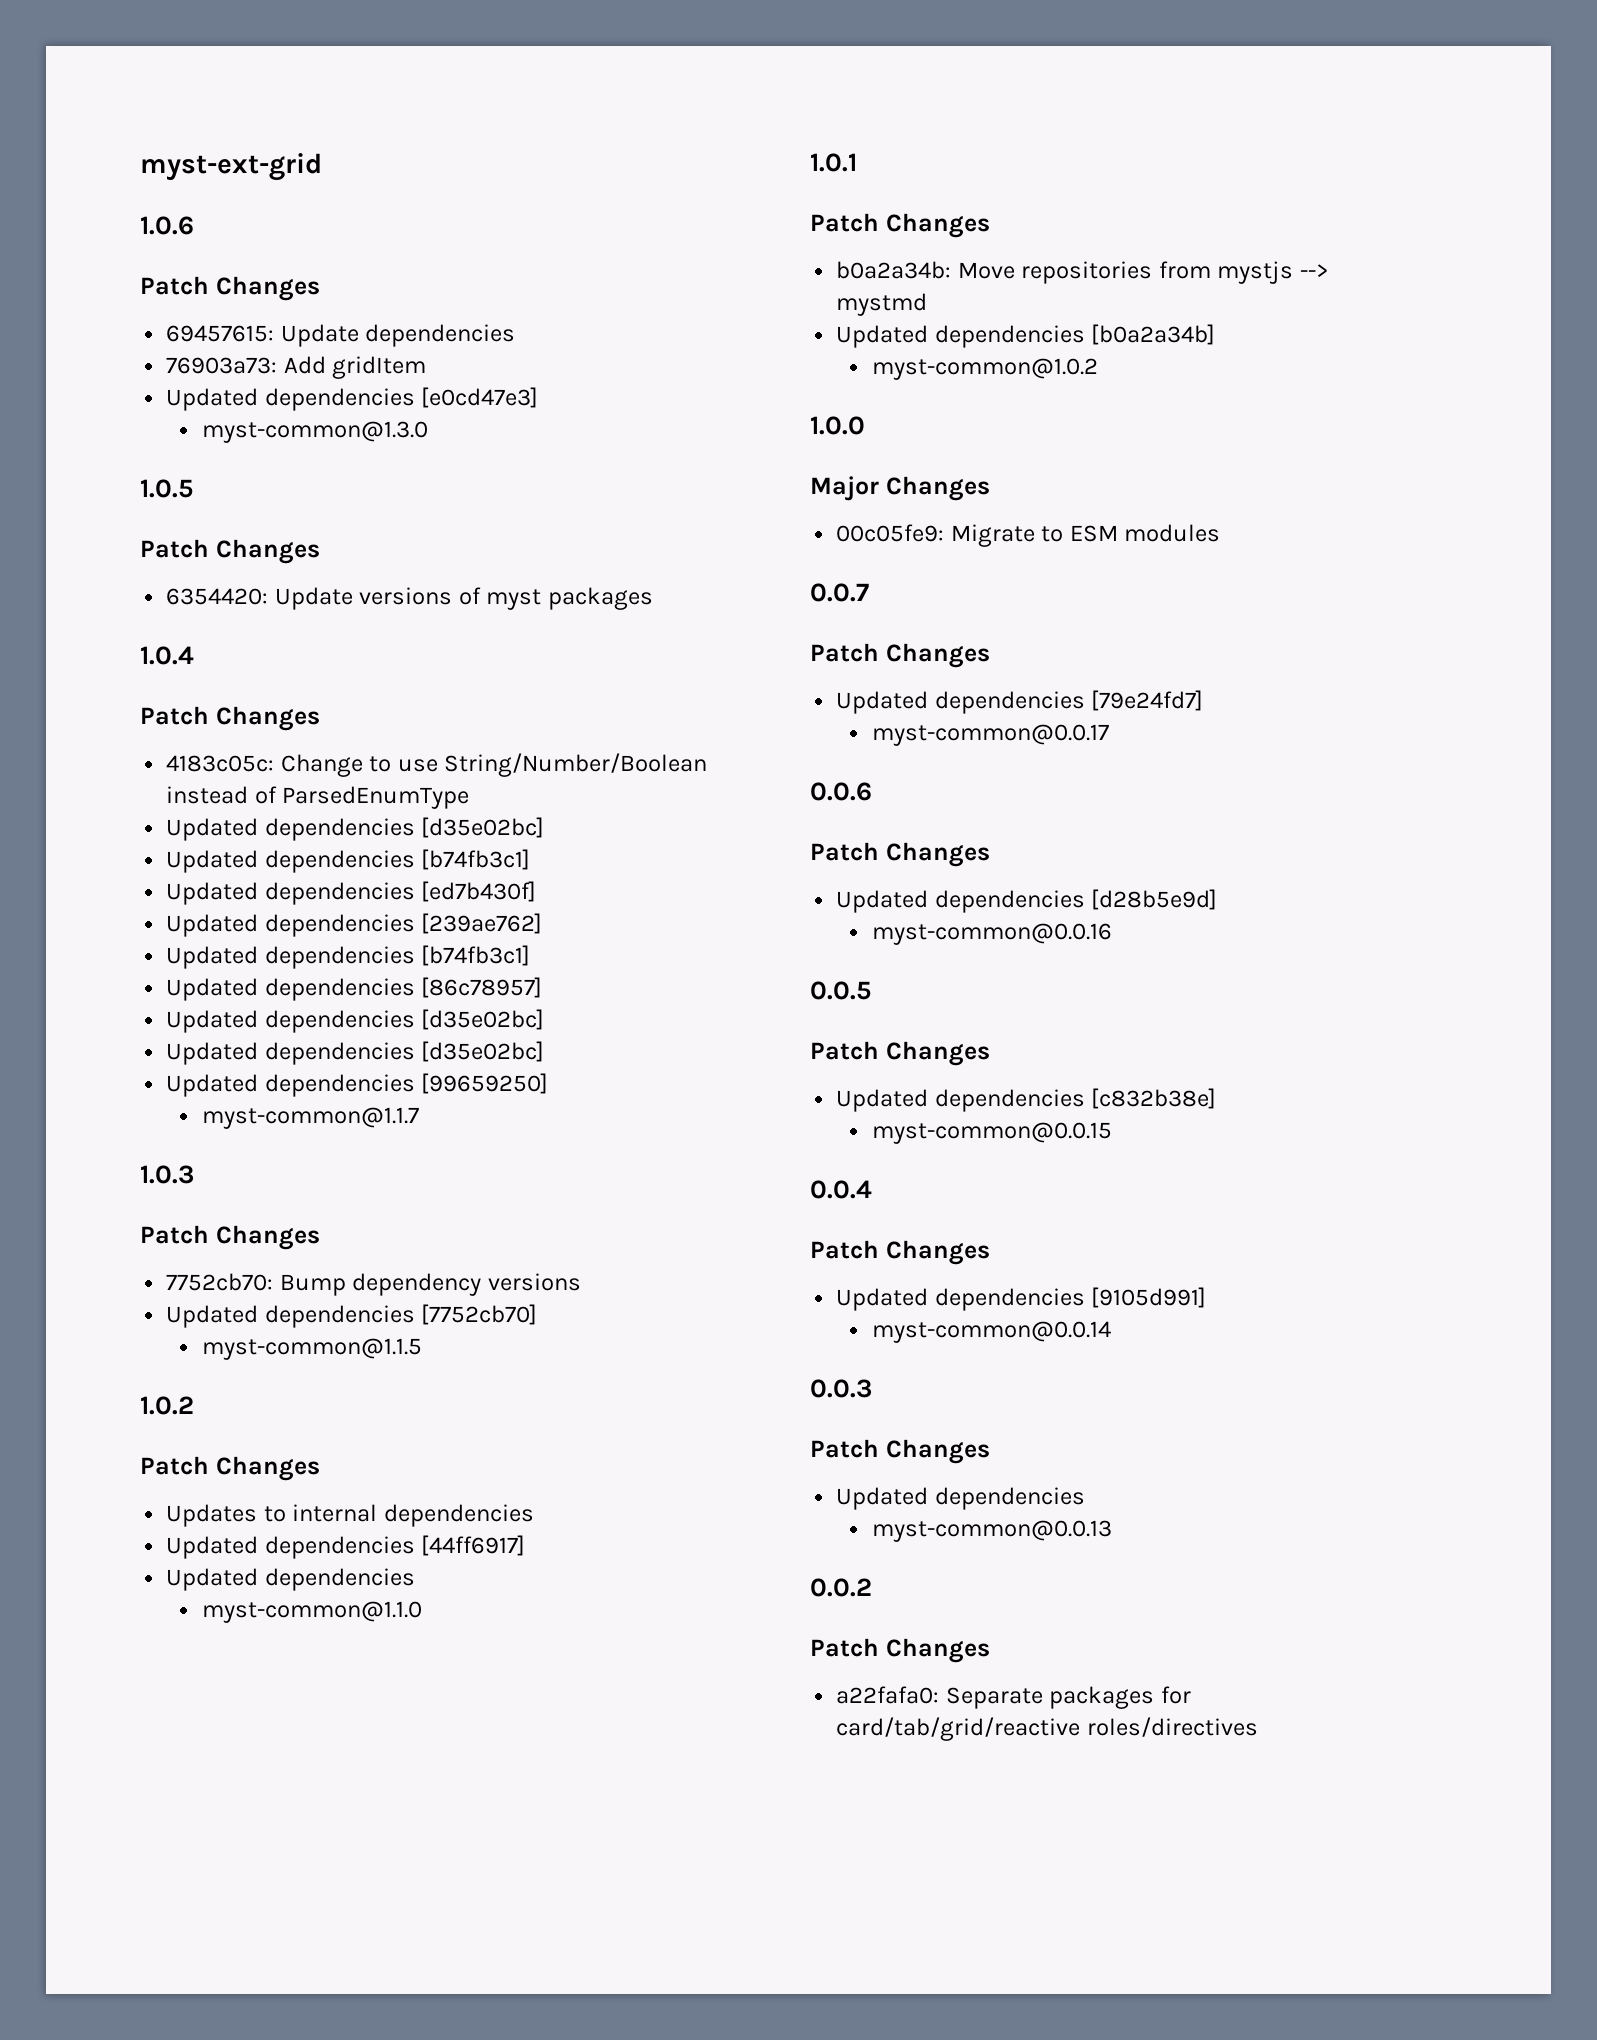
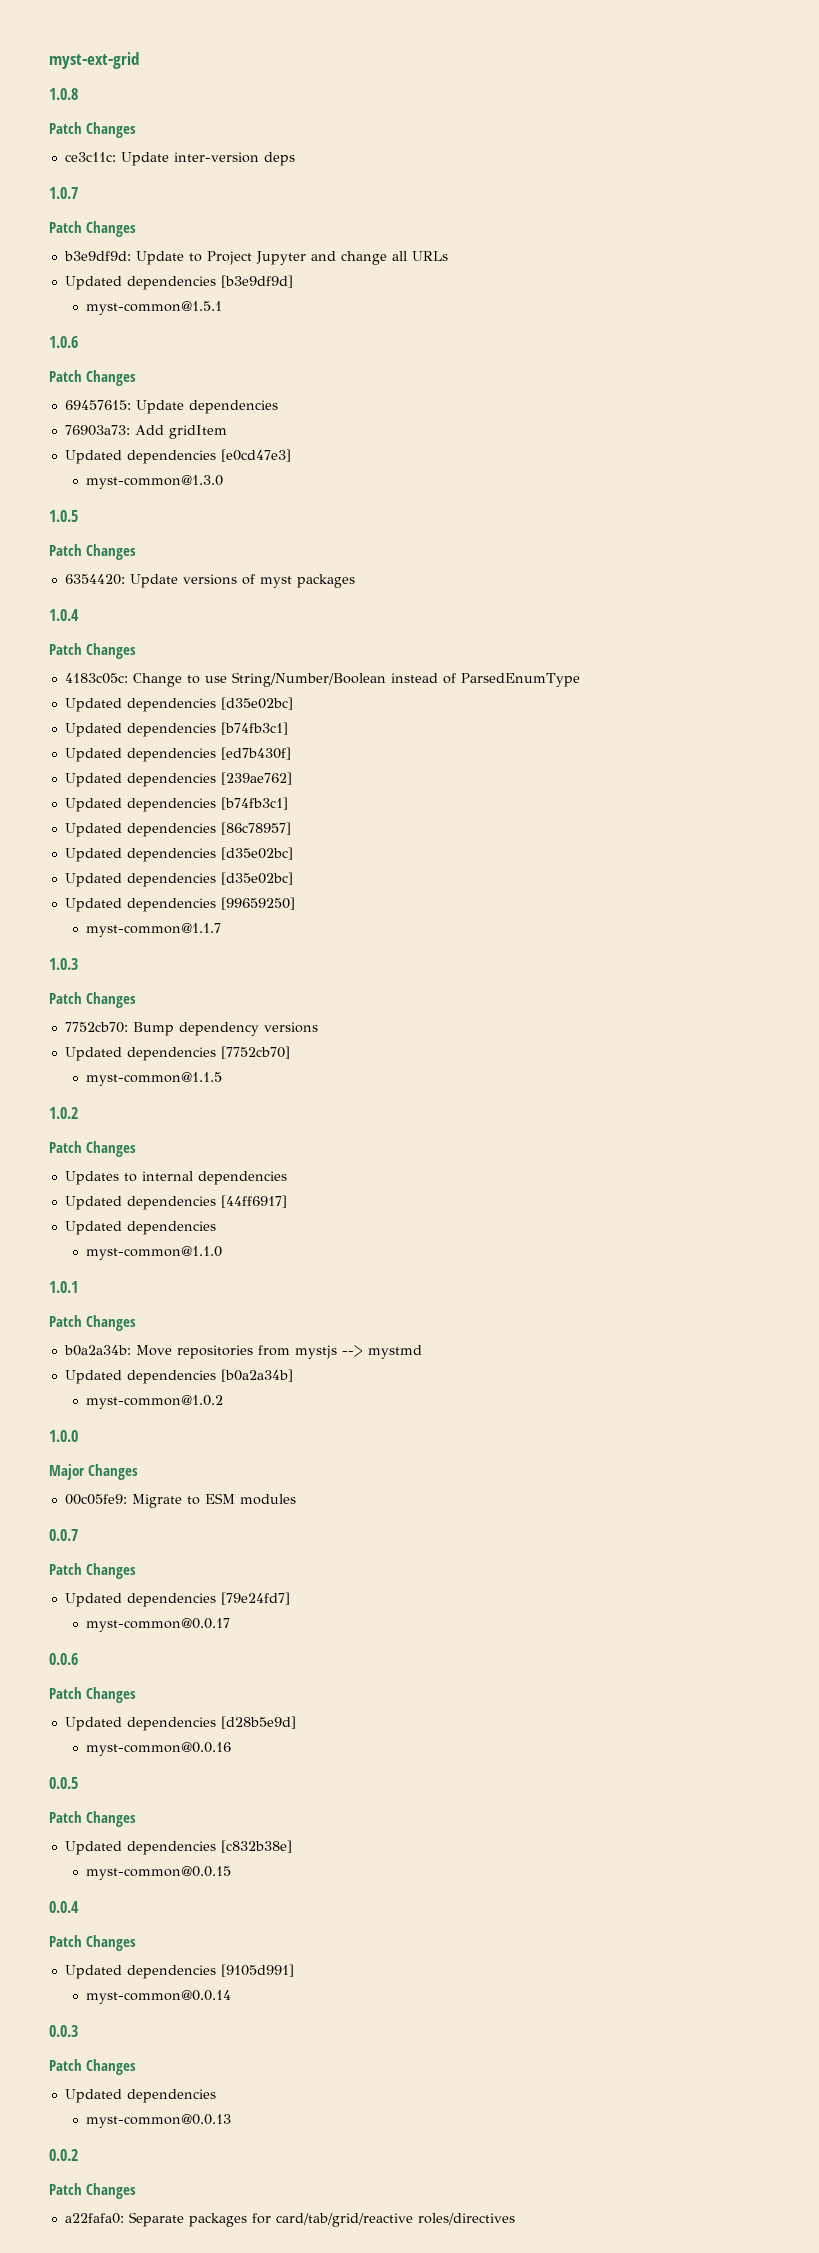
(322, 167) none -> [49,88,78,100] [49,122,137,138] [64,152,295,166] [49,187,78,199] [49,221,137,237] [63,251,448,265] [64,275,293,290] [86,301,223,315] // 1.0.8 // Patch Changes // ce3c11c: Update inter-version deps // 1.0.7 // Patch Changes // b3e9df9d: Update to Project Jupyter and change all URLs // Updated dependencies [b3e9df9d] // myst-common@1.5.1

